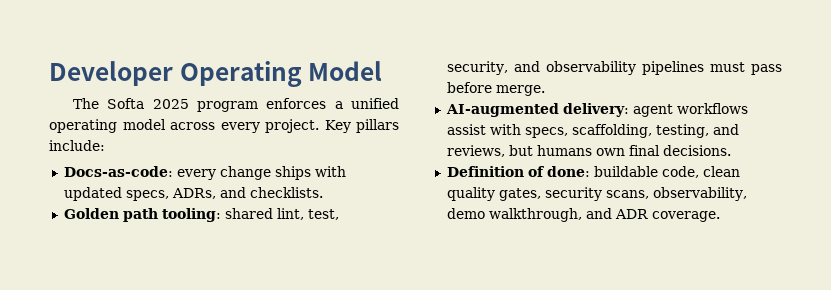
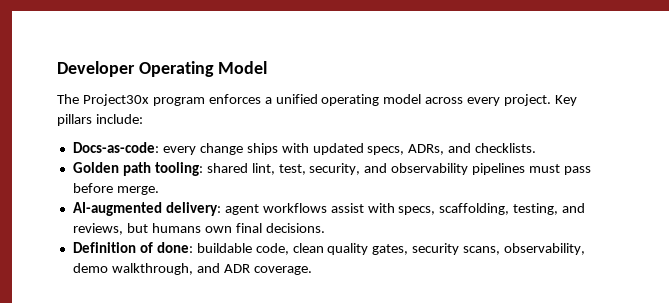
[107,98,189,109] Softa 2025 -> [82,94,149,106] Project30x

